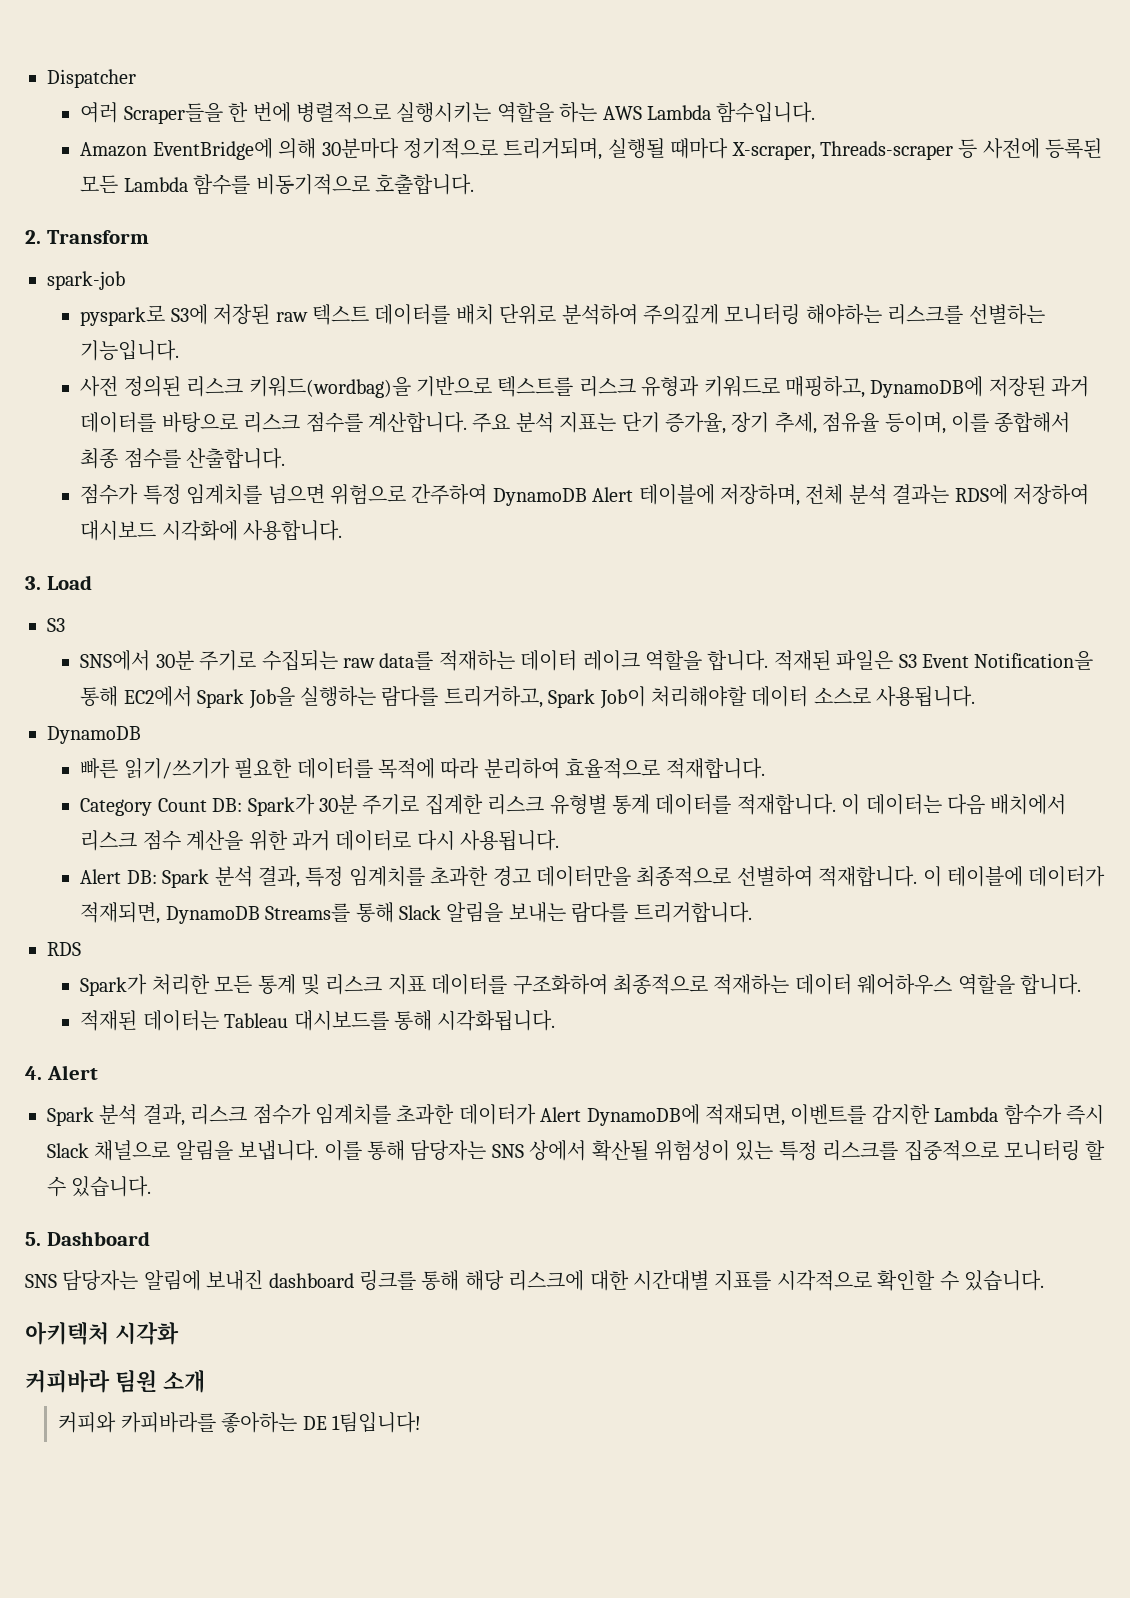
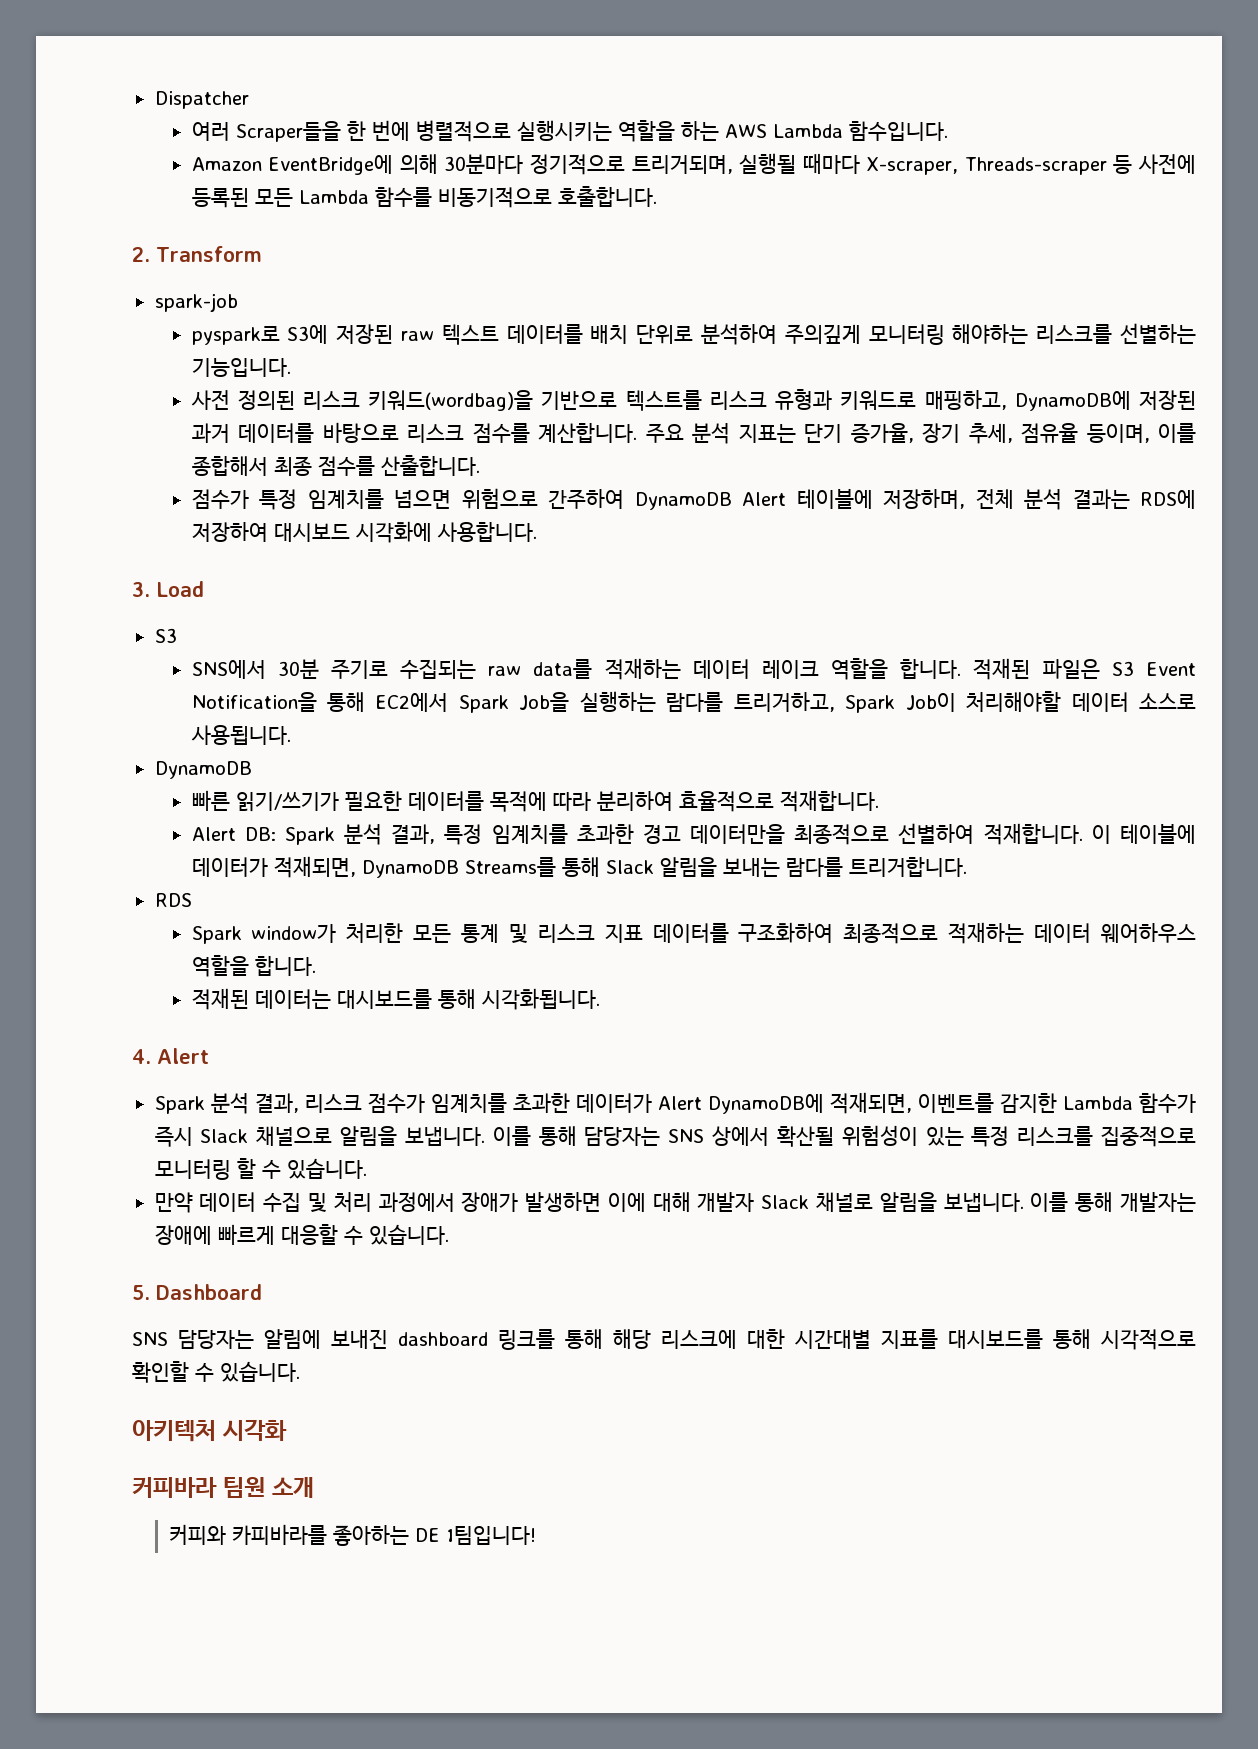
[80,794,1067,816] [80,830,560,851] // Category Count DB: Spark가 30분 주기로 집계한 리스크 유형별 통계 데이터를 적재합니다. 이 데이터는 다음 배치에서 리스크 점수 계산을 위한 과거 데이터로 다시 사용됩니다. -> (879, 801) none
[80,974,148,996] Spark가 -> [191,924,337,944] Spark window가
[224,1013,289,1028] Tableau -> (331, 999) none
(152, 1186) none -> [154,1192,1196,1213] [154,1224,449,1245] // 만약 데이터 수집 및 처리 과정에서 장애가 발생하면 이에 대해 개발자 Slack 채널로 알림을 보냅니다. 이를 통해 개발자는 장애에 빠르게 대응할 수 있습니다.
(772, 1280) none -> [948,1329,1091,1349] 대시보드를 통해

